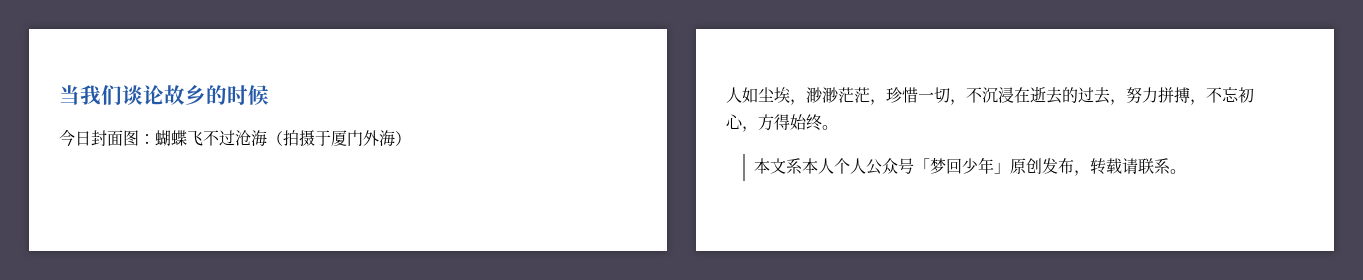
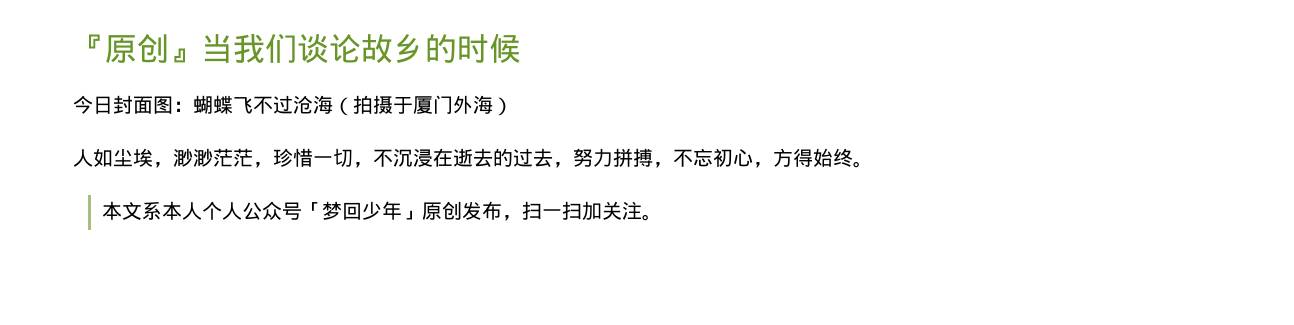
(59, 95) none -> [73,34,201,63] 『原创』
[1090,158,1171,175] 转载请联系 -> [522,201,643,221] 扫一扫加关注

